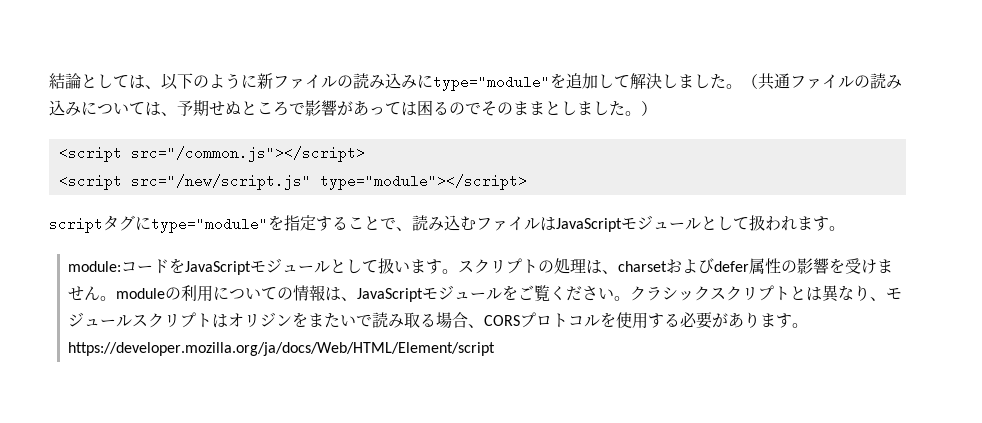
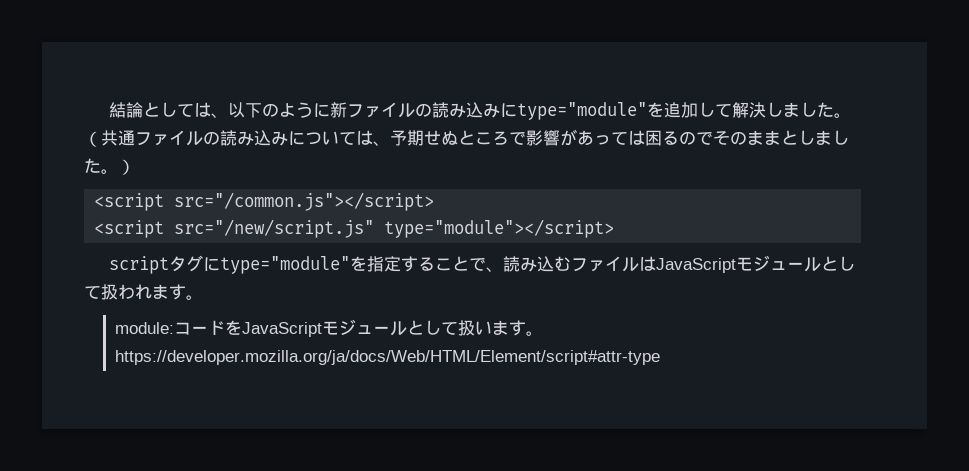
[458,258,894,274] [68,285,903,302] [68,312,809,329] [68,342,496,356] スクリプトの処理は、charsetおよびdefer属性の影響を受けません。moduleの利用についての情報は、JavaScriptモジュールをご覧ください。クラシックスクリプトとは異なり、モジュールスクリプトはオリジンをまたいで読み取る場合、CORSプロトコルを使用する必要があります。https://developer.mozilla.org/ja/docs/Web/HTML/Element/script -> [114,350,660,365] https://developer.mozilla.org/ja/docs/Web/HTML/Element/script#attr-type

